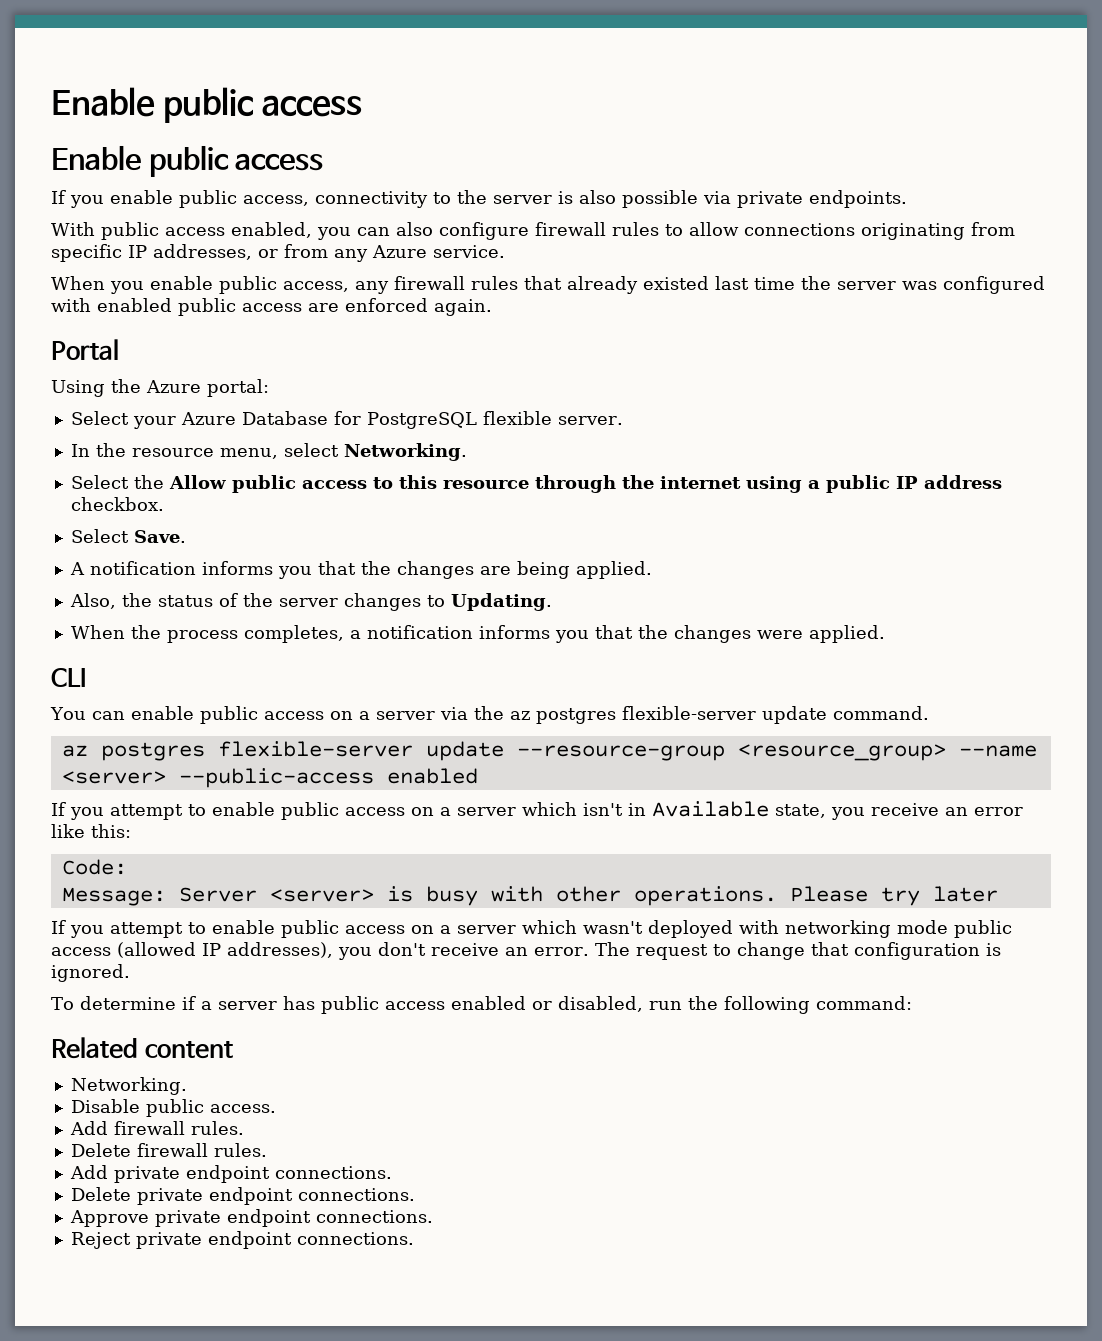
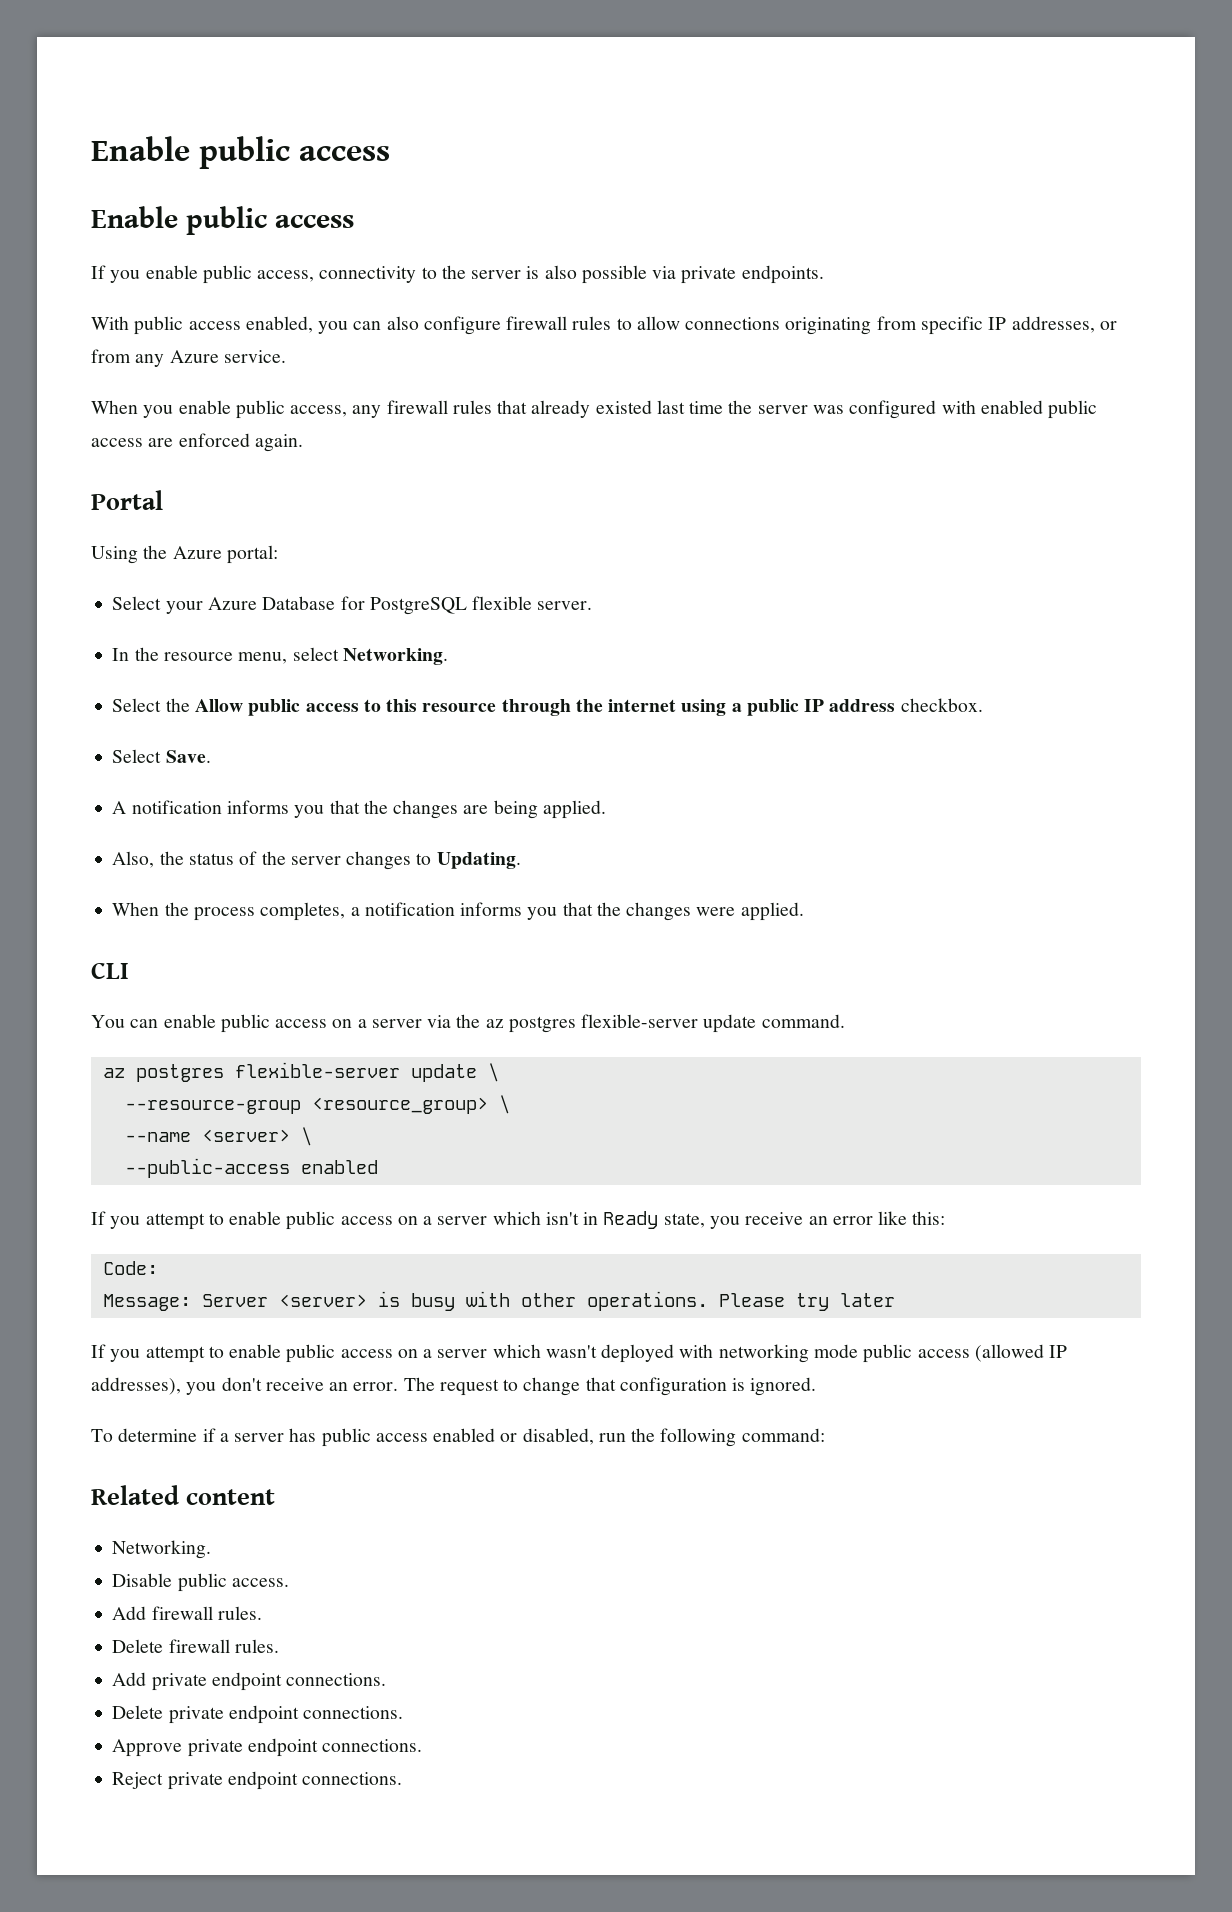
(504, 751) none -> [487,1063,499,1082] \ //
(946, 752) none -> [498,1095,510,1114] \ //
(166, 777) none -> [300,1127,312,1146] \ //
[652,801,769,817] Available -> [603,1211,659,1229] Ready

